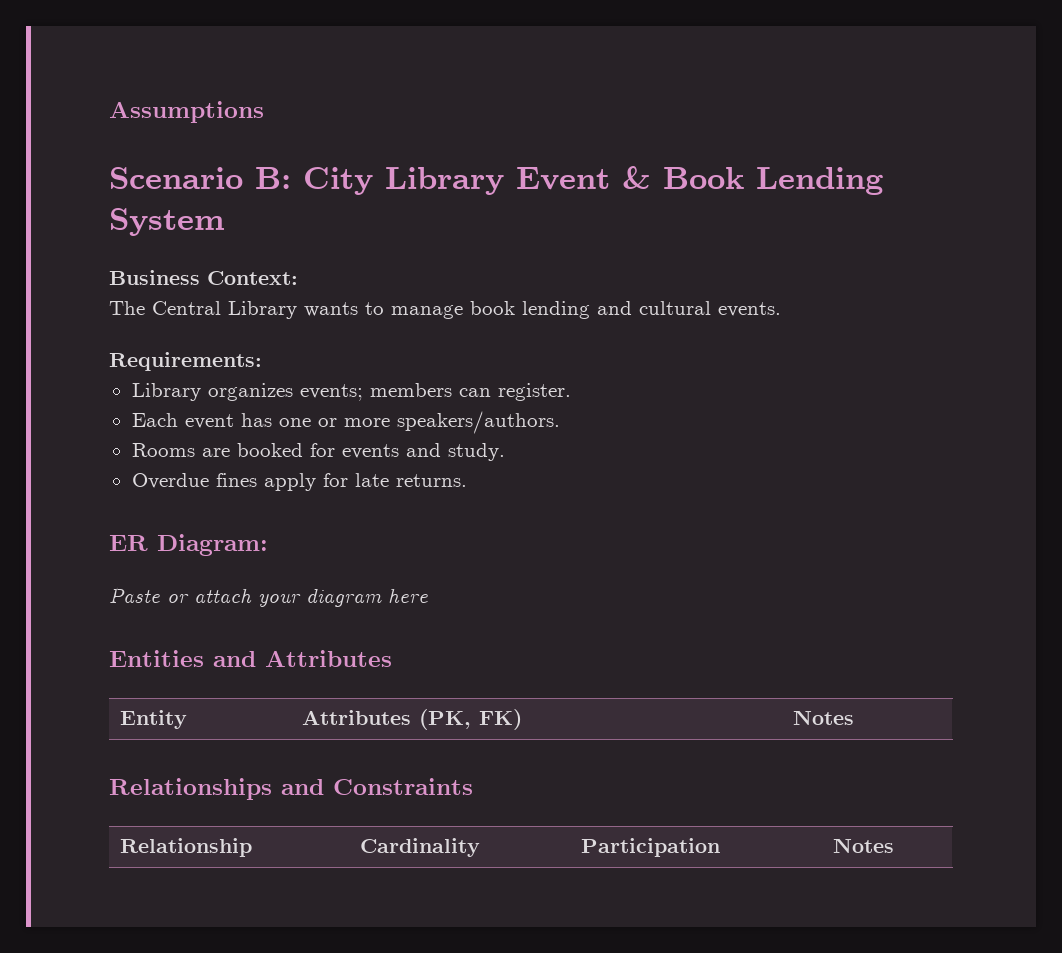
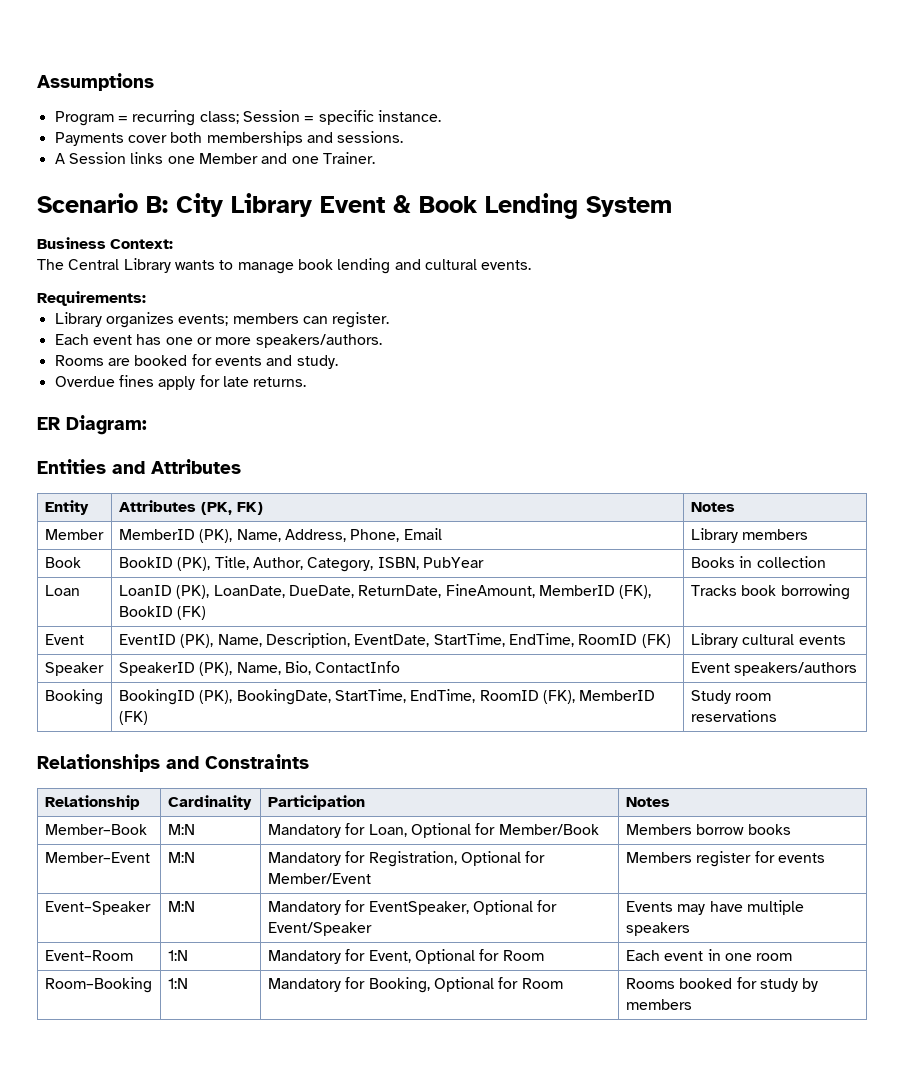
(264, 112) none -> [54,110,441,126] [54,131,404,146] [54,152,375,164] // Program = recurring class; Session = specific instance. // Payments cover both memberships and sessions. // A Session links one Member and one Trainer.
[109,587,428,607] // Paste or attach your diagram here -> (147, 425) none
(854, 717) none -> [44,529,104,540] [118,528,442,543] [690,528,809,543] [44,557,81,568] [118,556,484,572] [690,556,826,568] [44,585,80,596] [118,584,652,599] [118,606,207,620] [690,584,850,600] [44,634,84,645] [118,633,671,648] [690,633,846,648] [44,662,104,676] [118,661,401,676] [690,662,858,676] [44,689,103,705] [118,689,656,705] [118,711,148,725] [690,690,772,704] [690,710,777,722] // Member | MemberID (PK), Name, Address, Phone, Email | Library members // Book | BookID (PK), Title, Author, Category, ISBN, PubYear | Books in collection // Loan | LoanID (PK), LoanDate, DueDate, ReturnDate, FineAmount, MemberID (FK), BookID (FK) | Tracks book borrowing // Event | EventID (PK), Name, Description, EventDate, StartTime, EndTime, RoomID (FK) | Library cultural events // Speaker | SpeakerID (PK), Name, Bio, ContactInfo | Event speakers/authors // Booking | BookingID (PK), BookingDate, StartTime, EndTime, RoomID (FK), MemberID (FK) | Study room reservations
(894, 845) none -> [44,824,147,835] [167,824,195,835] [267,823,599,838] [625,824,791,835] [44,852,150,863] [167,852,195,863] [267,851,546,867] [267,873,371,884] [625,851,825,867] [44,901,151,915] [167,901,195,912] [267,900,558,915] [267,922,372,936] [625,900,804,915] [625,922,690,936] [44,950,133,961] [167,950,188,961] [267,949,544,964] [625,949,793,961] [44,977,152,993] [167,978,188,989] [267,977,563,993] [625,977,819,992] [625,999,692,1010] // Member–Book | M:N | Mandatory for Loan, Optional for Member/Book | Members borrow books // Member–Event | M:N | Mandatory for Registration, Optional for Member/Event | Members register for events // Event–Speaker | M:N | Mandatory for EventSpeaker, Optional for Event/Speaker | Events may have multiple speakers // Event–Room | 1:N | Mandatory for Event, Optional for Room | Each event in one room // Room–Booking | 1:N | Mandatory for Booking, Optional for Room | Rooms booked for study by members

